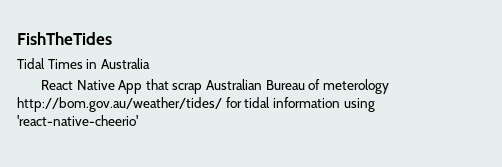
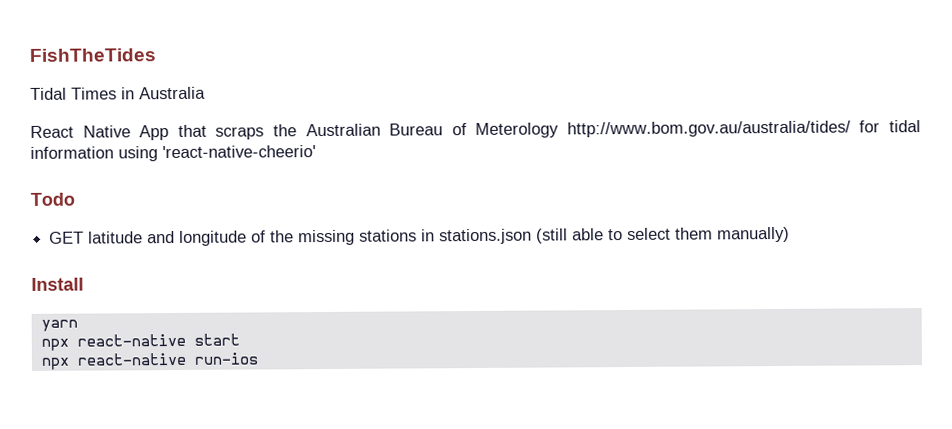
[172,83,203,94] scrap -> [215,124,297,140] scraps the
[323,79,390,94] [17,97,222,112] meterology http://bom.gov.au/weather/tides/ -> [475,120,851,139] Meterology http://www.bom.gov.au/australia/tides/
(138, 120) none -> [30,192,75,206] [49,226,791,246] [31,277,84,291] [40,319,78,332] [40,333,240,351] [40,352,258,370] // Todo // GET latitude and longitude of the missing stations in stations.json (still able to select them manually) // Install // yarn // npx react-native start // npx react-native run-ios

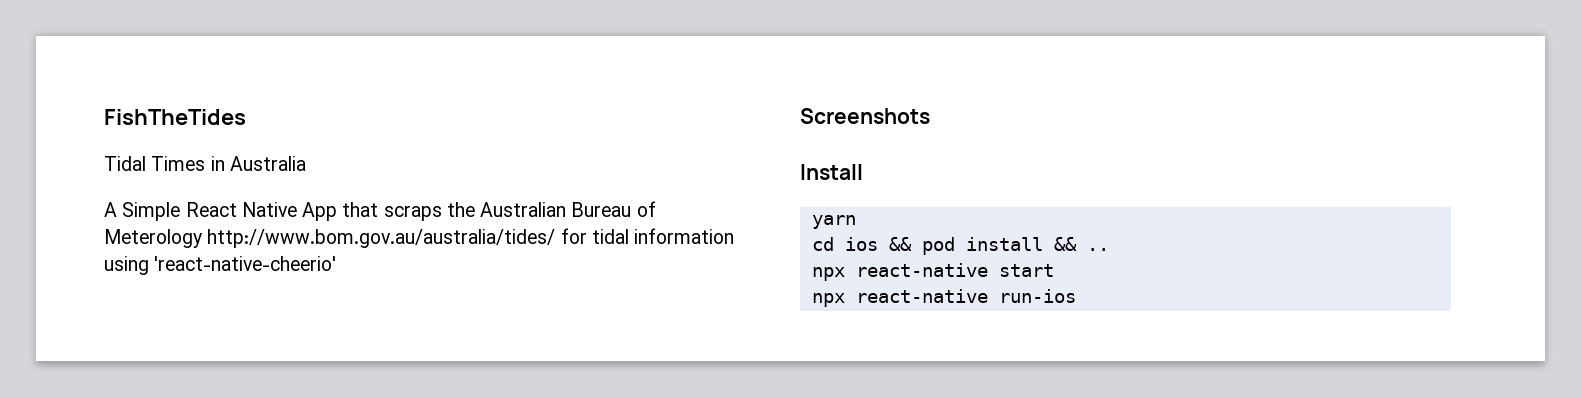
(206, 93) none -> [104,202,181,221] A Simple
[30,192,75,206] [49,226,791,246] [31,277,84,291] [40,319,78,332] Todo // GET latitude and longitude of the missing stations in stations.json (still able to select them manually) // Install // yarn -> [800,108,930,124] [800,164,863,180] [811,215,856,229] [811,237,1109,255] Screenshots // Install // yarn // cd ios && pod install && ..

